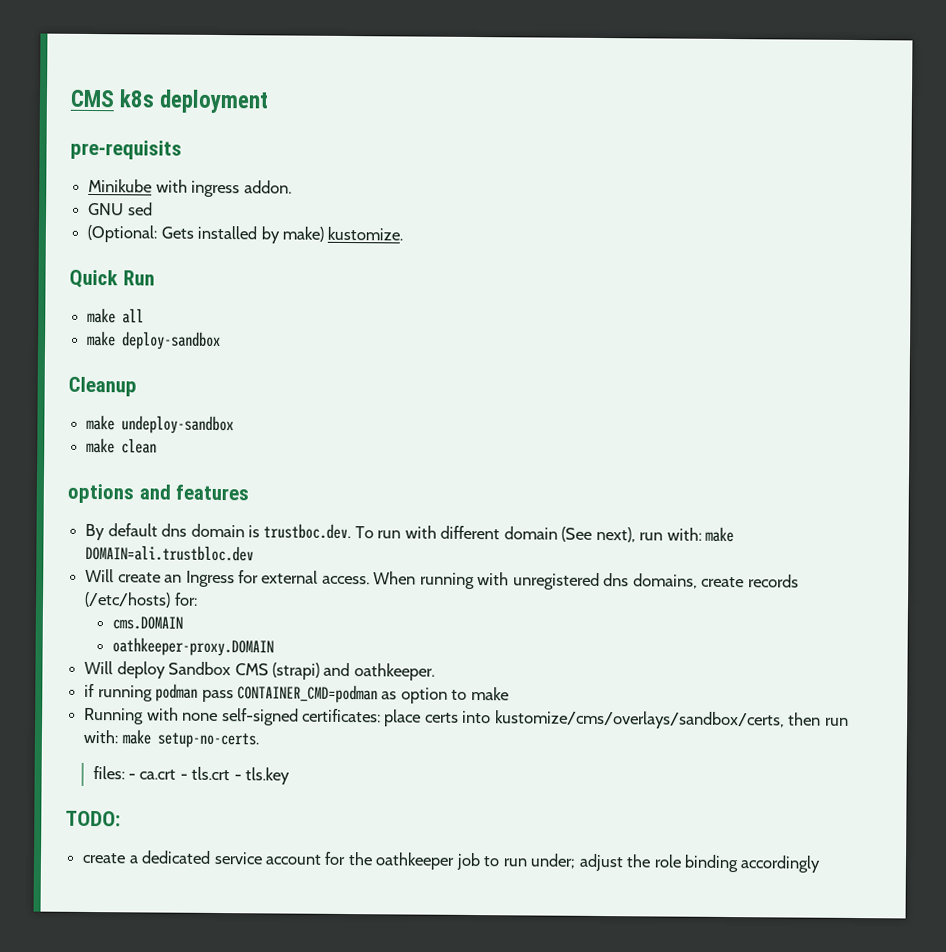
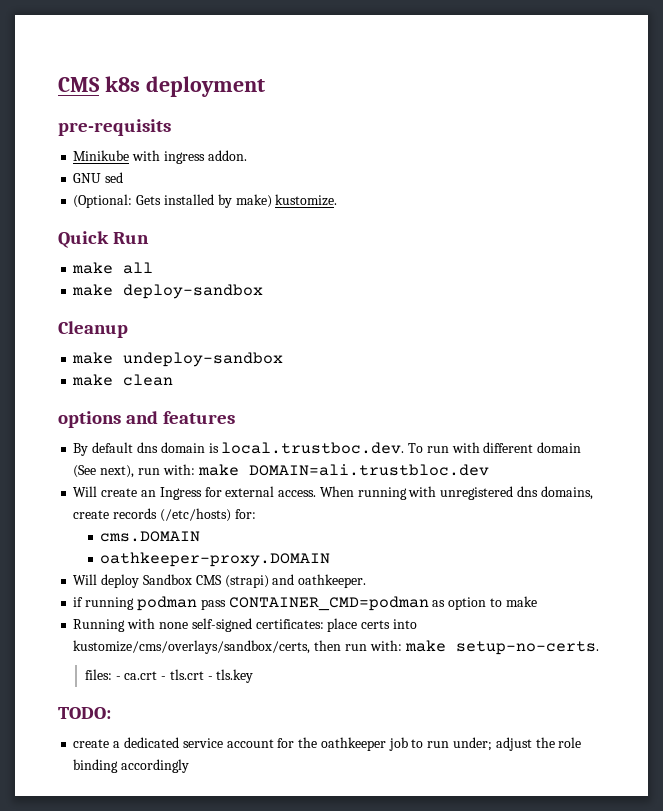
[263,523,352,540] trustboc.dev. -> [221,442,405,454] local.trustboc.dev.

